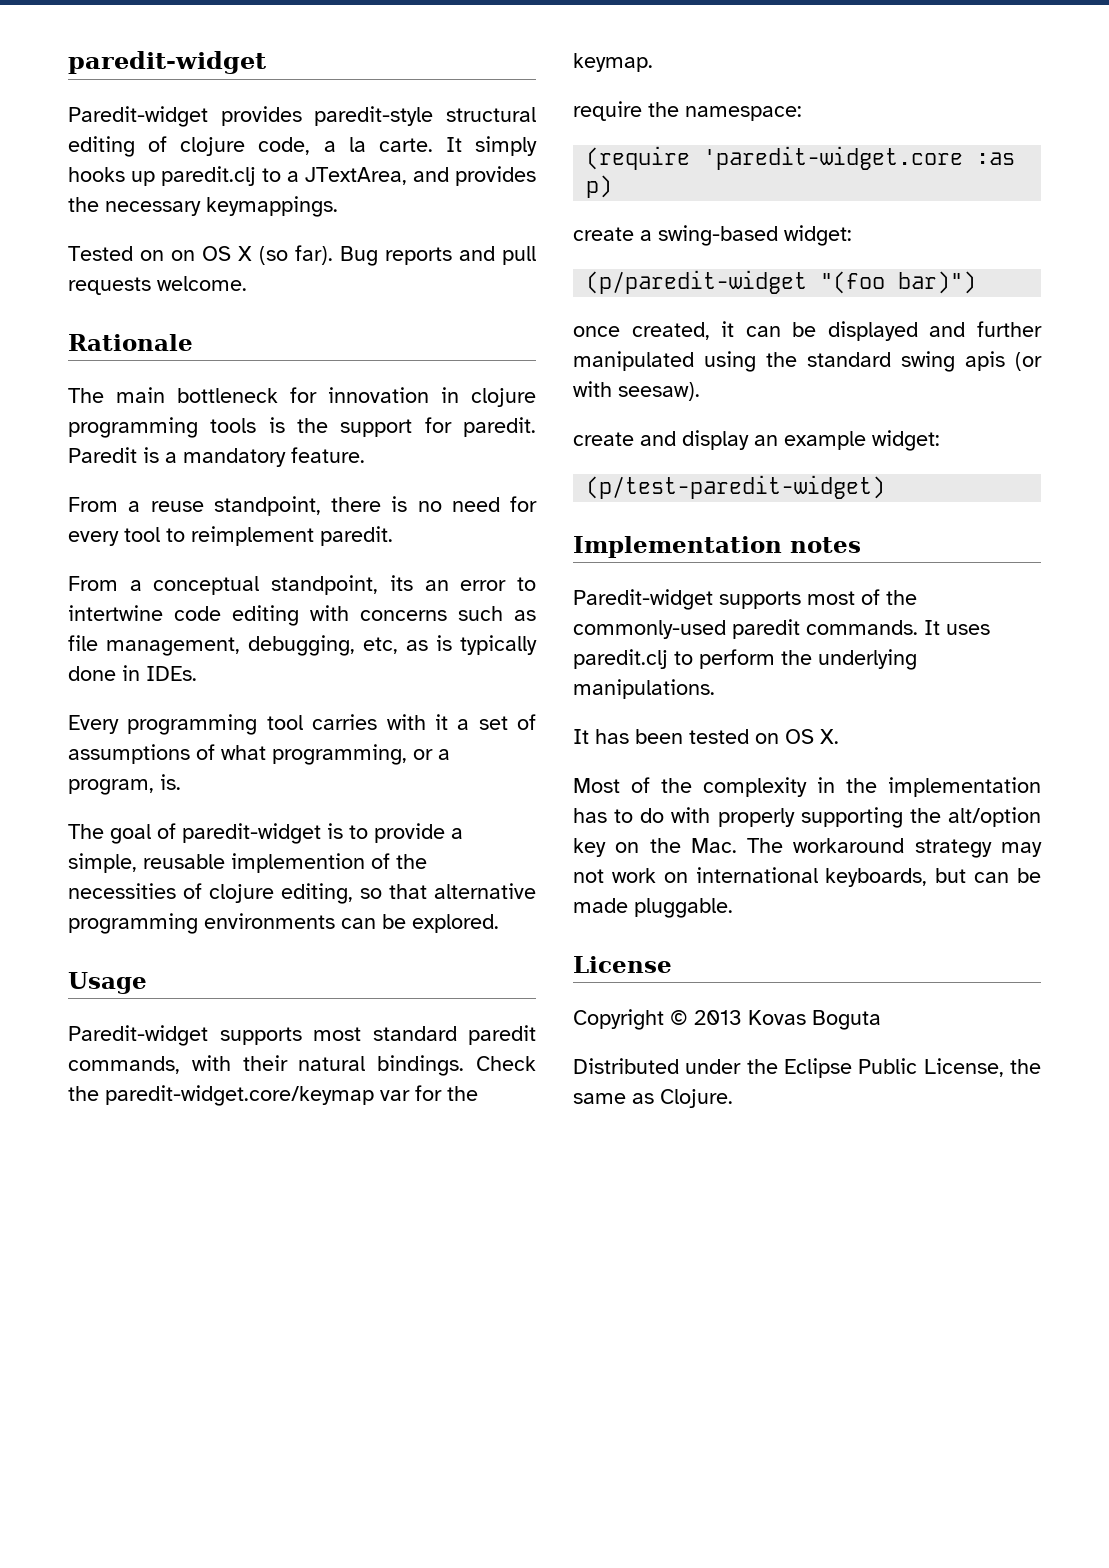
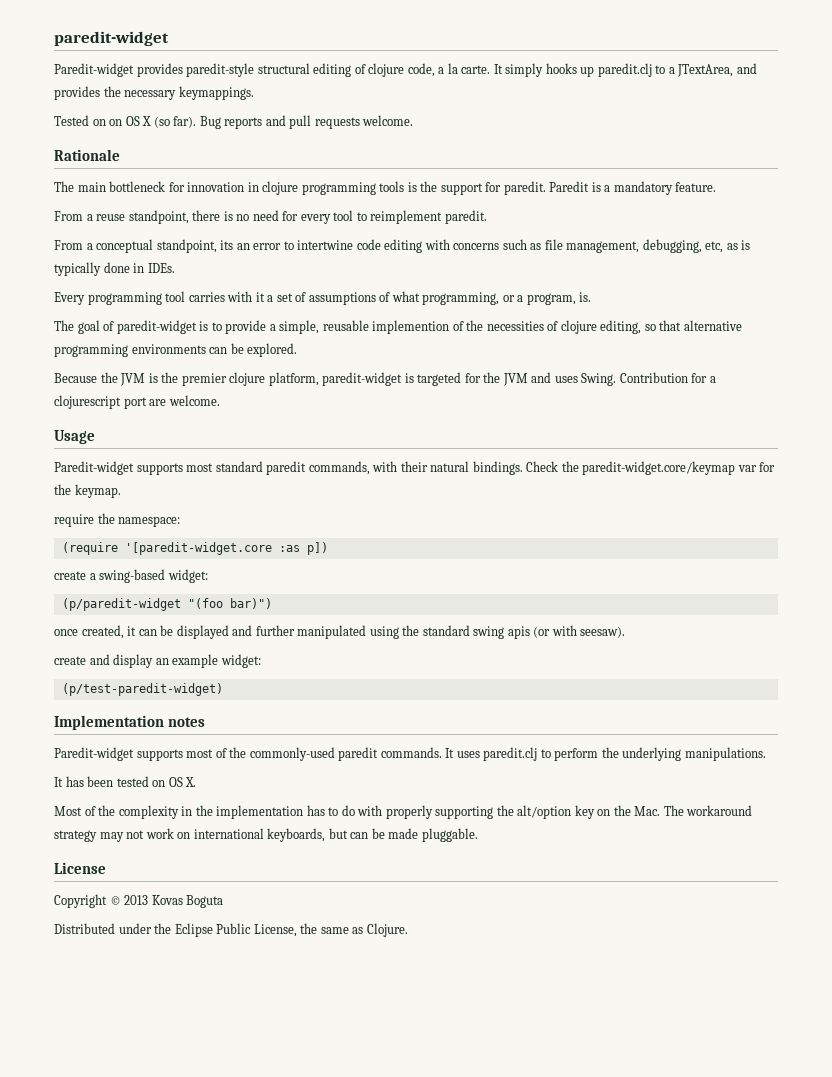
(499, 923) none -> [54,372,716,386] [54,395,220,409] // Because the JVM is the premier clojure platform, paredit-widget is targeted for the JVM and uses Swing. Contribution for a clojurescript port are welcome.
[703,146,1016,170] [586,175,613,198] 'paredit-widget.core :as p) -> [124,542,328,555] '[paredit-widget.core :as p])

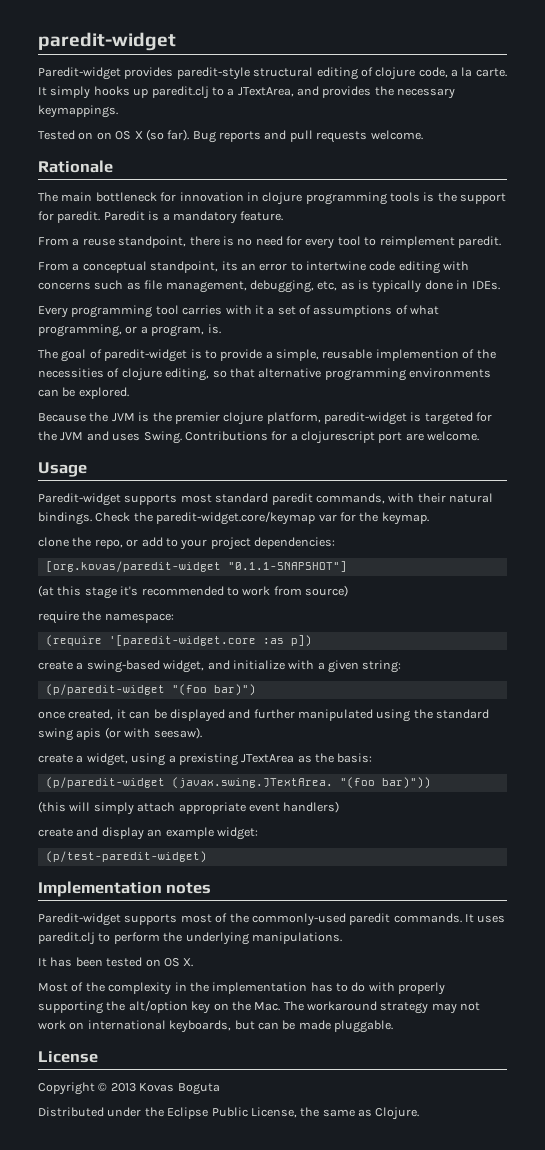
[619,372,688,383] Contribution -> [184,431,268,441] Contributions
(121, 491) none -> [38,537,335,550] [45,561,347,572] [38,585,348,599] // clone the repo, or add to your project dependencies: // [org.kovas/paredit-widget "0.1.1-SNAPSHOT"] // (at this stage it's recommended to work from source)
[167,569,208,583] widget: -> [163,660,402,673] widget, and initialize with a given string:
(626, 632) none -> [38,753,373,766] [45,777,431,789] [38,801,340,815] // create a widget, using a prexisting JTextArea as the basis: // (p/paredit-widget (javax.swing.JTextArea. "(foo bar)")) // (this will simply attach appropriate event handlers)

